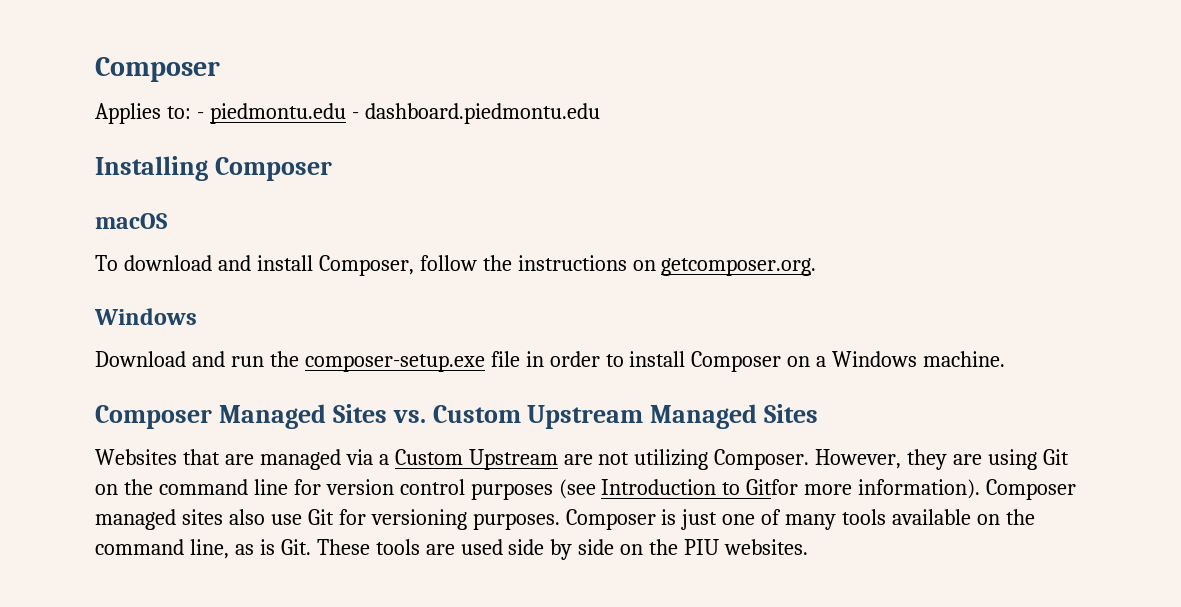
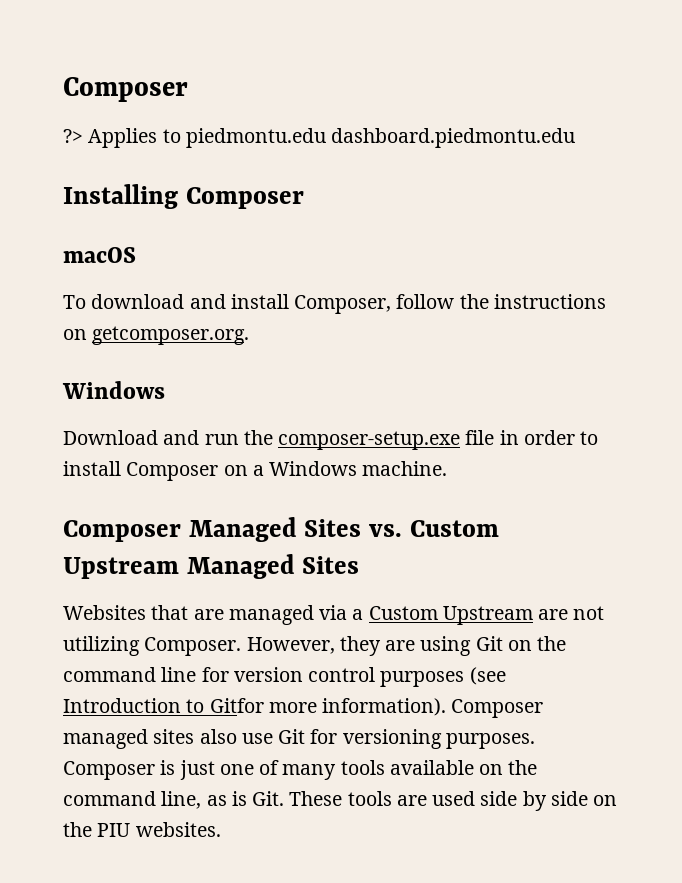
[95,57,220,82] [95,103,359,124] Composer // Applies to: - piedmontu.edu - -> [63,77,188,102] [63,128,326,148] Composer // ?> Applies to piedmontu.edu

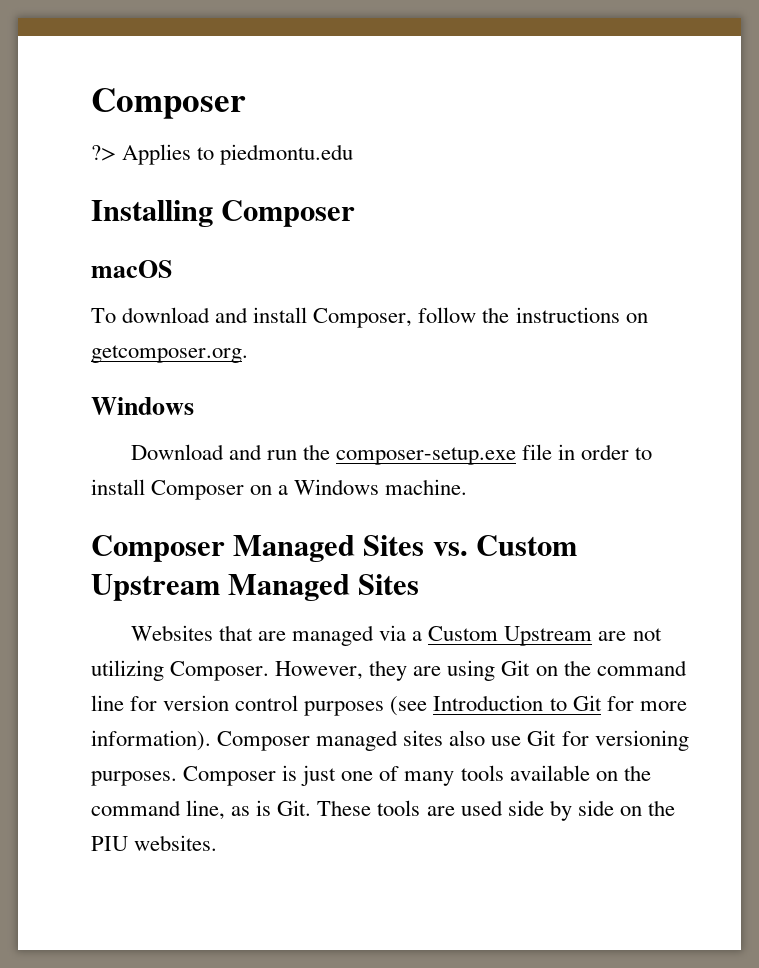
[331,128,576,148] dashboard.piedmontu.edu -> (354, 154) none
[209,698,264,713] Gitfor -> [572,695,634,711] Git for

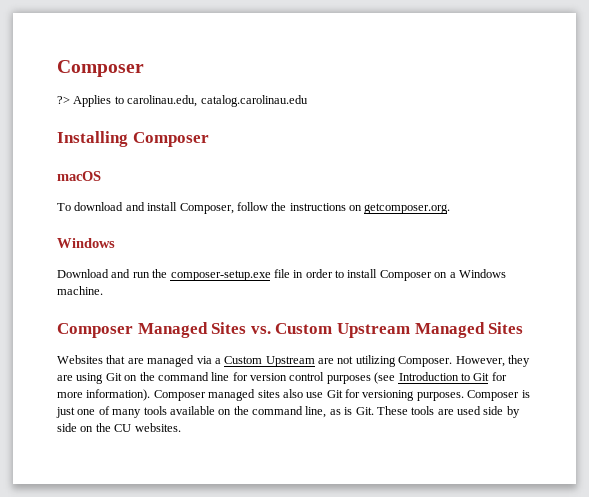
[220,144,354,165] piedmontu.edu -> [127,95,308,107] carolinau.edu, catalog.carolinau.edu
[91,836,128,851] PIU -> [114,424,132,432] CU

